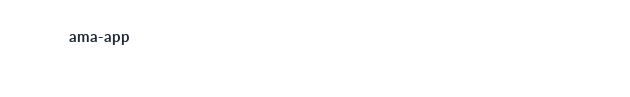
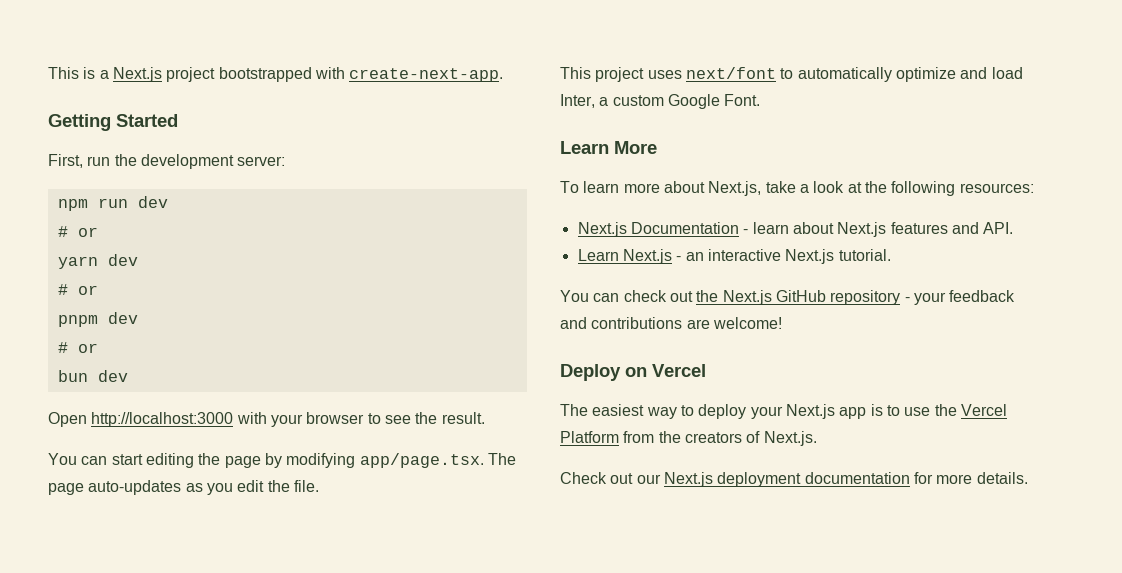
[69,34,130,45] ama-app -> [48,67,504,82] [48,114,178,131] [48,154,286,169] [57,196,168,211] [57,226,98,237] [57,254,138,269] [57,284,98,295] [57,312,138,327] [57,342,98,353] [57,370,128,382] [48,412,485,427] [48,453,516,468] [48,480,319,495] [560,67,1023,82] [560,94,761,109] [560,141,657,154] [560,181,1034,196] [577,222,1014,237] [577,249,891,264] [560,290,1016,305] [560,317,782,329] [560,364,706,381] [560,404,1007,419] [560,431,817,446] [560,472,1028,487] This is a Next.js project bootstrapped with create-next-app. // Getting Started // First, run the development server: // npm run dev // # or // yarn dev // # or // pnpm dev // # or // bun dev // Open http://localhost:3000 with your browser to see the result. // You can start editing the page by modifying app/page.tsx. The page auto-updates as you edit the file. // This project uses next/font to automatically optimize and load Inter, a custom Google Font. // Learn More // To learn more about Next.js, take a look at the following resources: // Next.js Documentation - learn about Next.js features and API. // Learn Next.js - an interactive Next.js tutorial. // You can check out the Next.js GitHub repository - your feedback and contributions are welcome! // Deploy on Vercel // The easiest way to deploy your Next.js app is to use the Vercel Platform from the creators of Next.js. // Check out our Next.js deployment documentation for more details.

